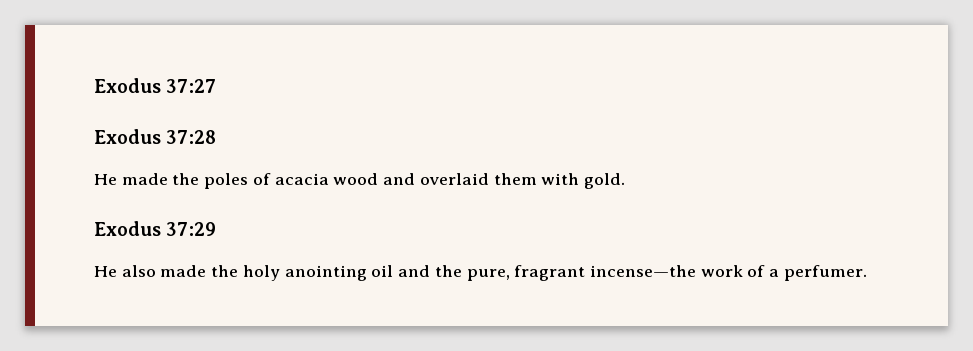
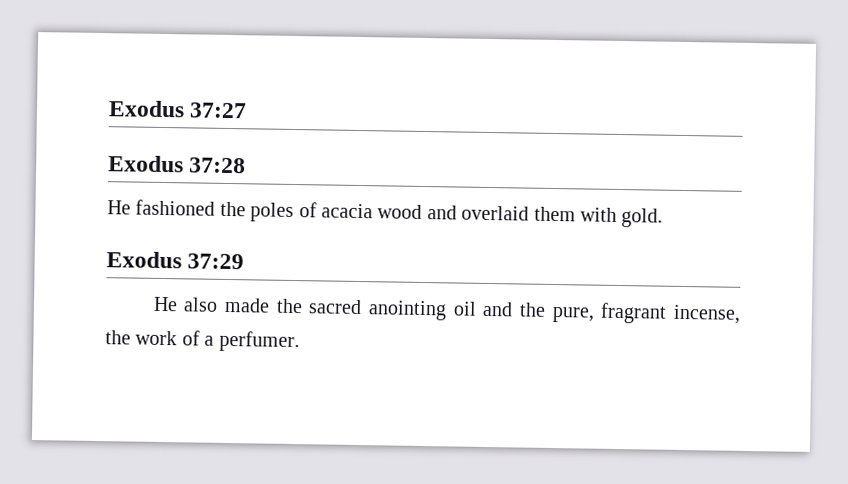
[121,173,168,185] made -> [135,199,216,216] fashioned
[242,265,280,281] holy -> [308,299,363,315] sacred
[589,265,696,277] incense—the -> [673,304,742,324] [105,330,131,345] incense, the

